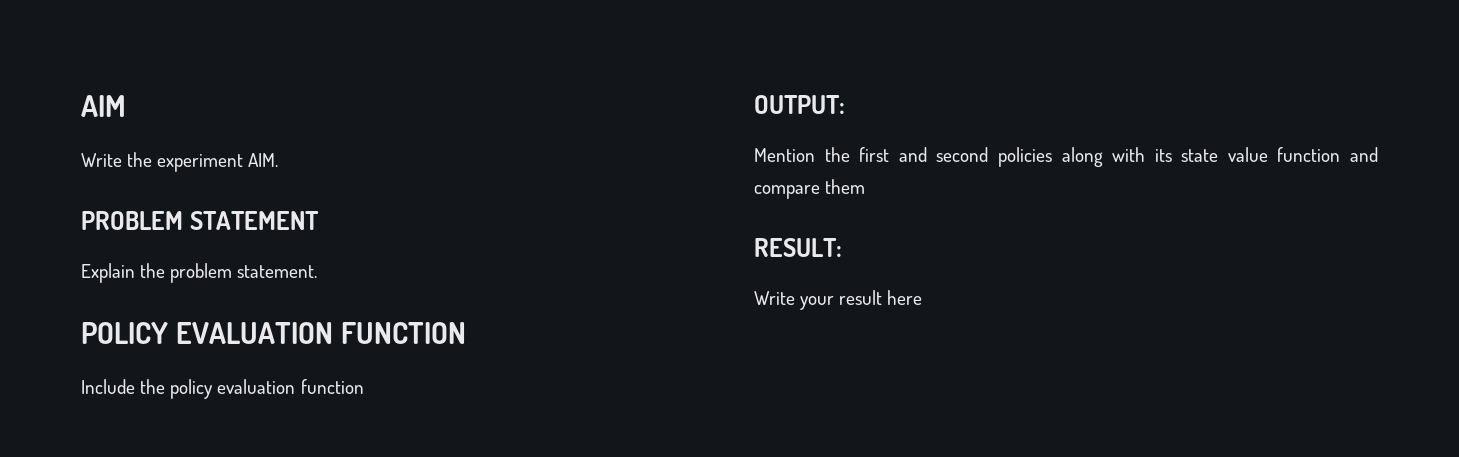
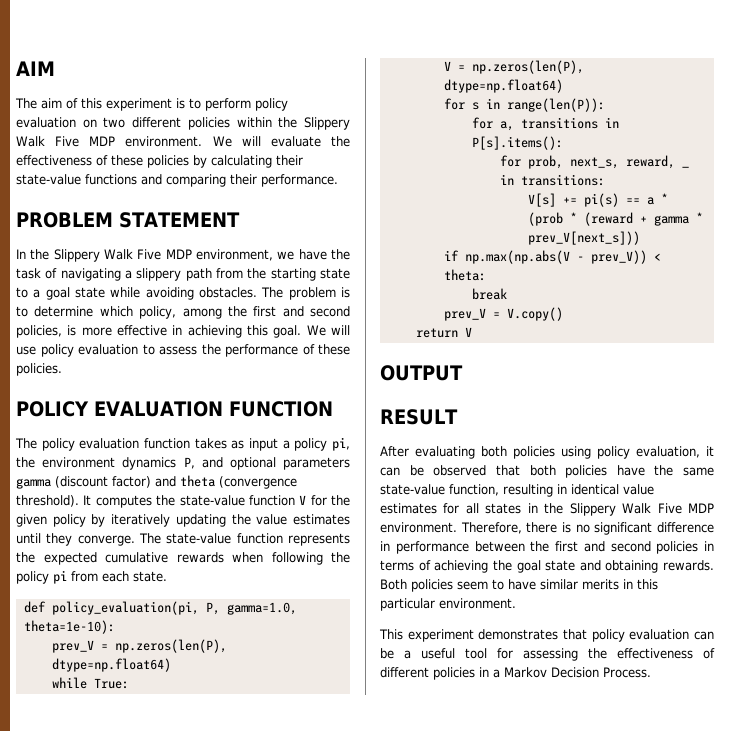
[81,152,279,172] [81,211,319,230] [81,263,318,283] Write the experiment AIM. // PROBLEM STATEMENT // Explain the problem statement. -> [15,98,288,111] [16,117,350,130] [16,136,350,147] [16,155,303,168] [16,174,338,187] [16,212,240,228] [16,249,350,262] [16,268,350,281] [16,287,350,300] [16,306,350,319] [16,325,350,338] [16,344,350,357] [16,363,62,376] The aim of this experiment is to perform policy evaluation on two different policies within the Slippery Walk Five MDP environment. We will evaluate the effectiveness of these policies by calculating their state-value functions and comparing their performance. // PROBLEM STATEMENT // In the Slippery Walk Five MDP environment, we have the task of navigating a slippery path from the starting state to a goal state while avoiding obstacles. The problem is to determine which policy, among the first and second policies, is more effective in achieving this goal. We will use policy evaluation to assess the performance of these policies.
[81,379,166,394] Include the -> [15,438,37,449] The
[754,95,845,114] [754,148,815,162] // OUTPUT: // Mention -> [194,437,351,451] [16,457,350,470] [16,475,297,489] [16,495,350,508] [16,514,351,527] [16,533,350,546] [16,552,350,565] [16,570,167,584] [23,601,297,615] [23,620,115,634] [51,639,227,653] [51,658,171,672] [51,677,129,689] [443,60,584,74] [443,79,563,93] [443,98,605,112] [471,117,619,131] [471,136,563,150] [499,155,689,169] [499,174,605,186] [527,193,668,207] [527,212,703,226] [527,231,640,245] [443,250,661,264] [443,269,486,281] [471,288,507,300] [443,307,563,321] [415,327,472,338] [380,365,463,381] [380,409,458,425] [380,446,714,459] [380,465,714,478] [380,484,654,497] [380,503,714,516] [380,522,714,535] [380,541,525,554] takes as input a policy pi, the environment dynamics P, and optional parameters gamma (discount factor) and theta (convergence threshold). It computes the state-value function V for the given policy by iteratively updating the value estimates until they converge. The state-value function represents the expected cumulative rewards when following the policy pi from each state. // def policy_evaluation(pi, P, gamma=1.0, theta=1e-10): // prev_V = np.zeros(len(P), dtype=np.float64) // while True: // V = np.zeros(len(P), dtype=np.float64) // for s in range(len(P)): // for a, transitions in P[s].items(): // for prob, next_s, reward, _ in transitions: // V[s] += pi(s) == a * (prob * (reward + gamma * prev_V[next_s])) // if np.max(np.abs(V - prev_V)) < theta: // break // prev_V = V.copy() // return V // OUTPUT // RESULT // After evaluating both policies using policy evaluation, it can be observed that both policies have the same state-value function, resulting in identical value estimates for all states in the Slippery Walk Five MDP environment. Therefore, there is no significant difference in performance between
[1061,147,1378,167] [754,179,866,199] [754,238,842,257] [754,290,923,310] along with its state value function and compare them // RESULT: // Write your result here -> [704,541,714,551] [380,560,714,573] [380,579,658,592] [380,598,516,611] [379,629,714,642] [380,648,715,661] [380,667,651,680] in terms of achieving the goal state and obtaining rewards. Both policies seem to have similar merits in this particular environment. // This experiment demonstrates that policy evaluation can be a useful tool for assessing the effectiveness of different policies in a Markov Decision Process.

